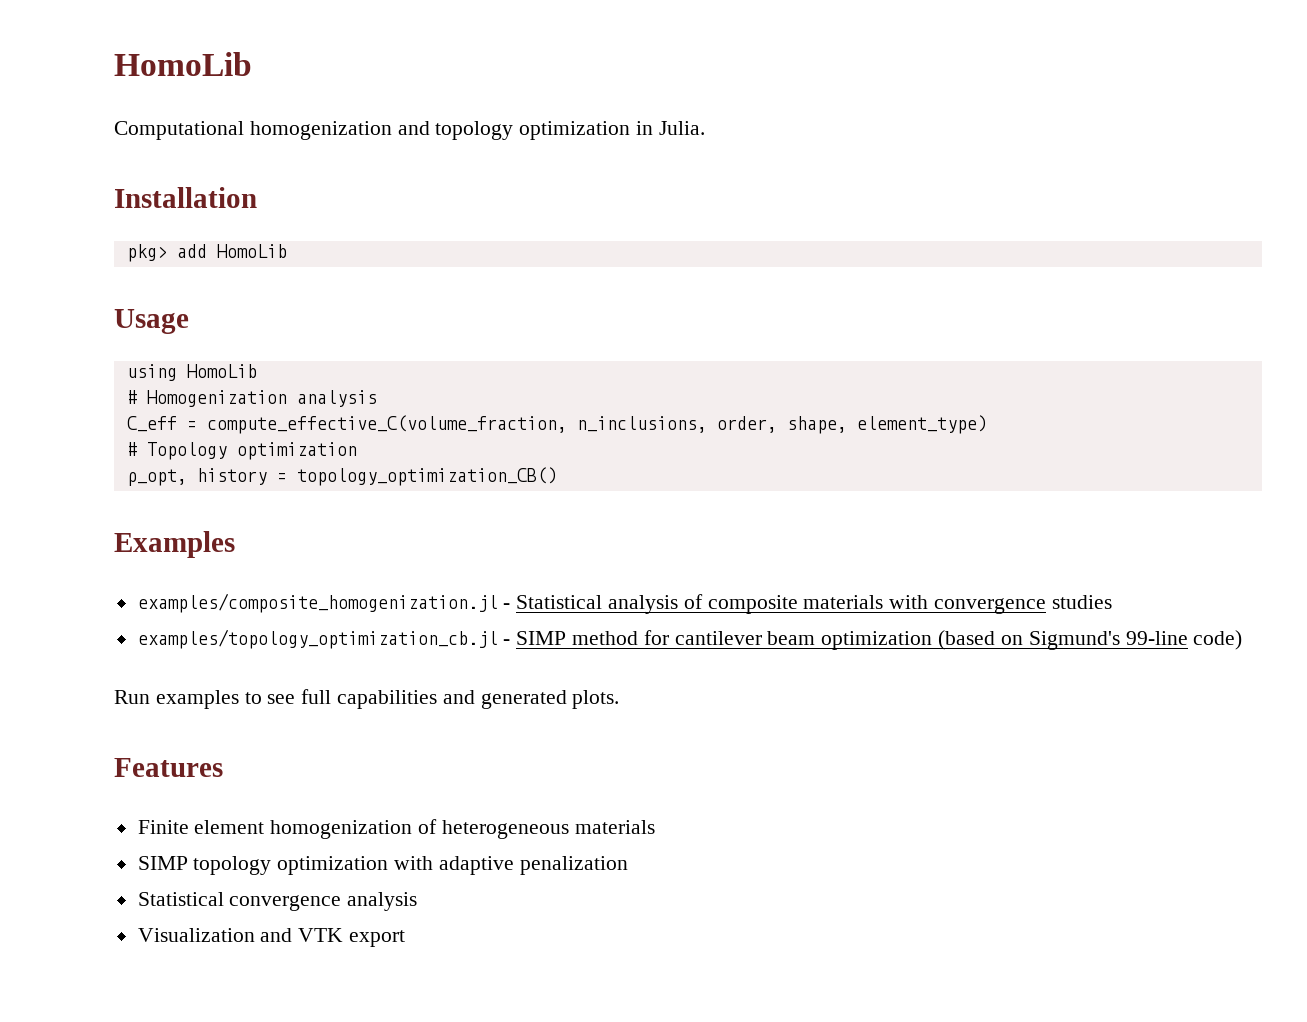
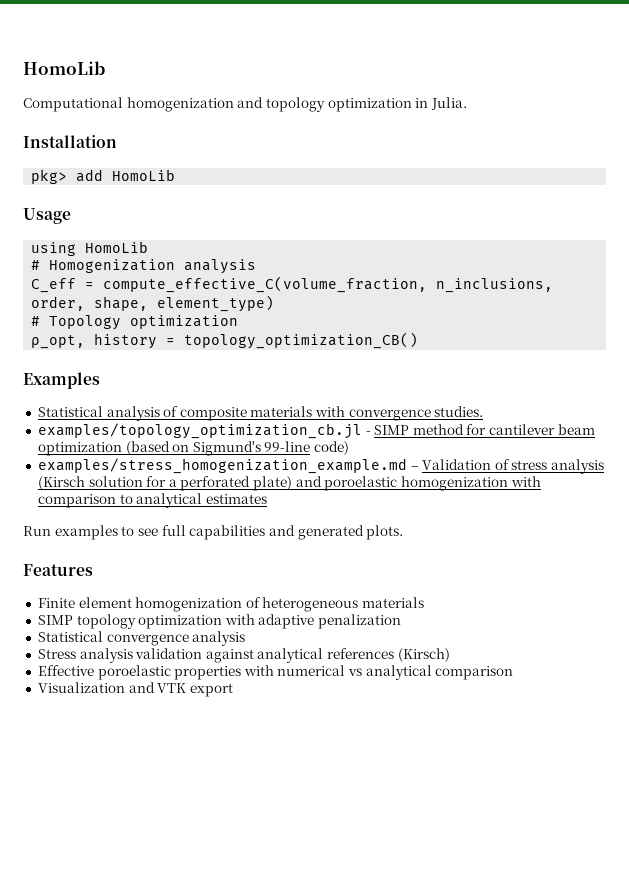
[137,593,511,613] examples/composite_homogenization.jl - -> (100, 380) none
[1051,595,1112,609] studies -> [434,406,484,417] studies.
(1243, 640) none -> [37,458,605,474] [37,476,541,491] [37,493,267,508] // examples/stress_homogenization_example.md – Validation of stress analysis (Kirsch solution for a perforated plate) and poroelastic homogenization with comparison to analytical estimates
(418, 901) none -> [37,648,450,663] [37,665,514,680] // Stress analysis validation against analytical references (Kirsch) // Effective poroelastic properties with numerical vs analytical comparison

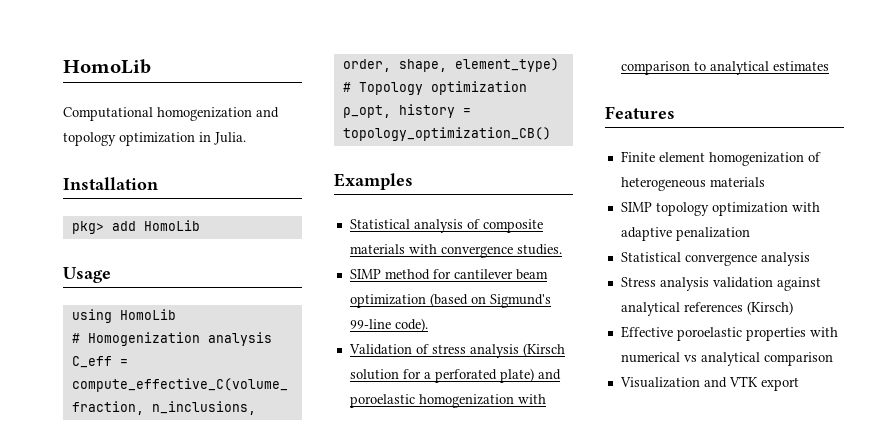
[37,423,371,439] examples/topology_optimization_cb.jl - -> (562, 249) none
[314,441,350,455] [37,458,419,474] code) // examples/stress_homogenization_example.md – -> [394,318,428,332] code). //
[23,525,404,540] // Run examples to see full capabilities and generated plots. -> (829, 66) none

